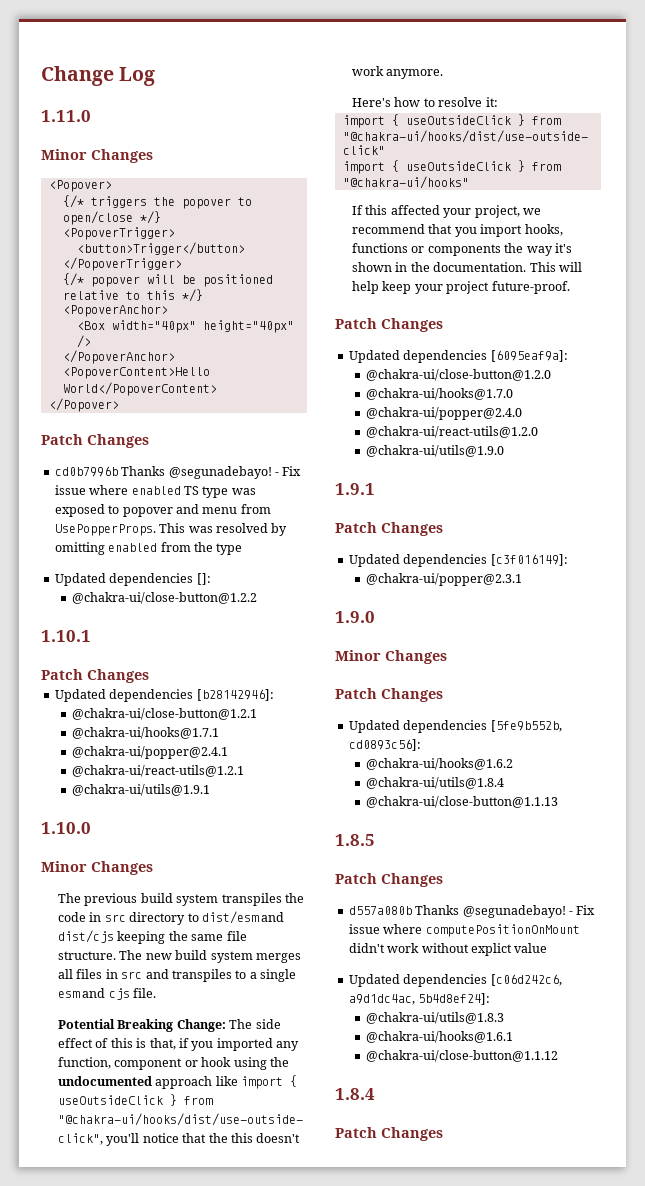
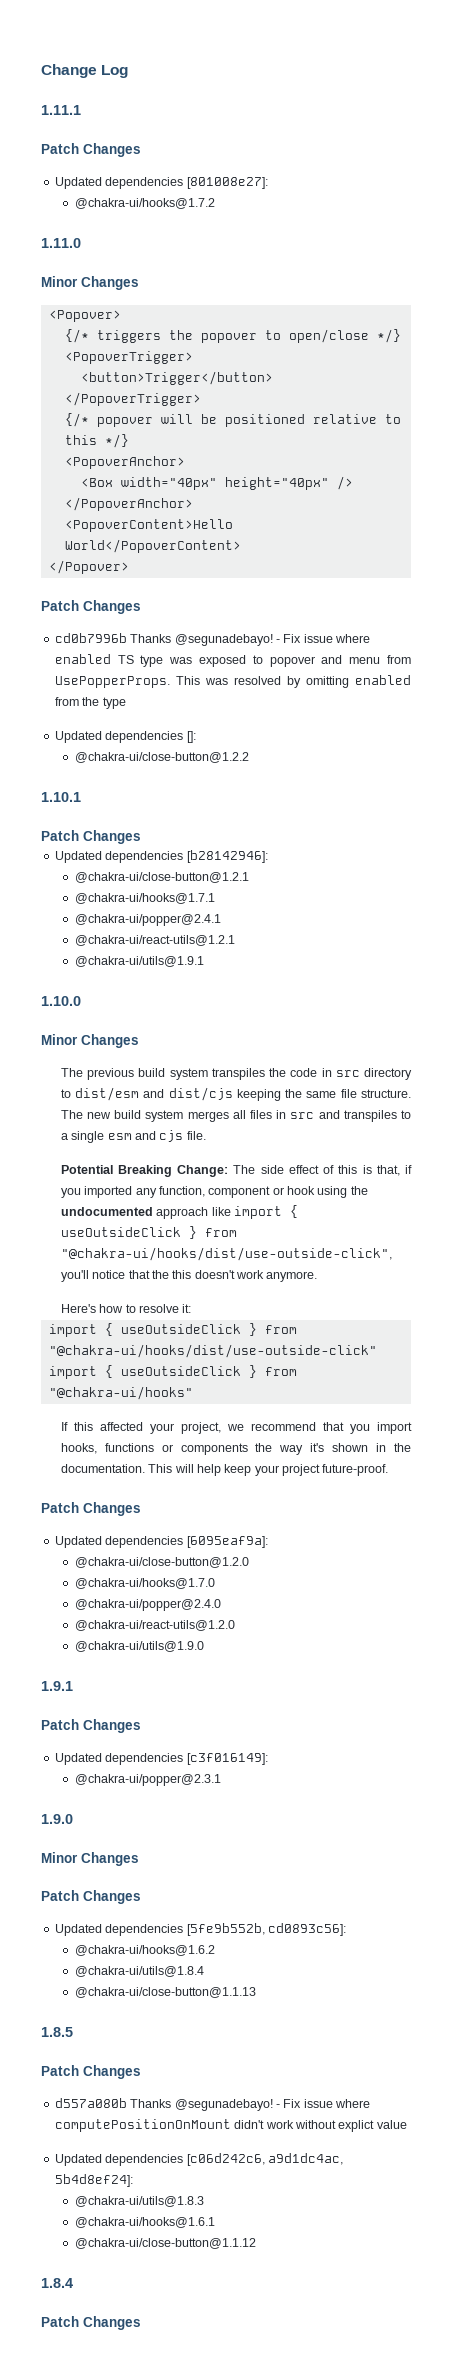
(156, 76) none -> [41,105,81,115] [41,143,141,157] [54,177,268,189] [74,198,215,209] // 1.11.1 // Patch Changes // Updated dependencies [801008e27]: // @chakra-ui/hooks@1.7.2

